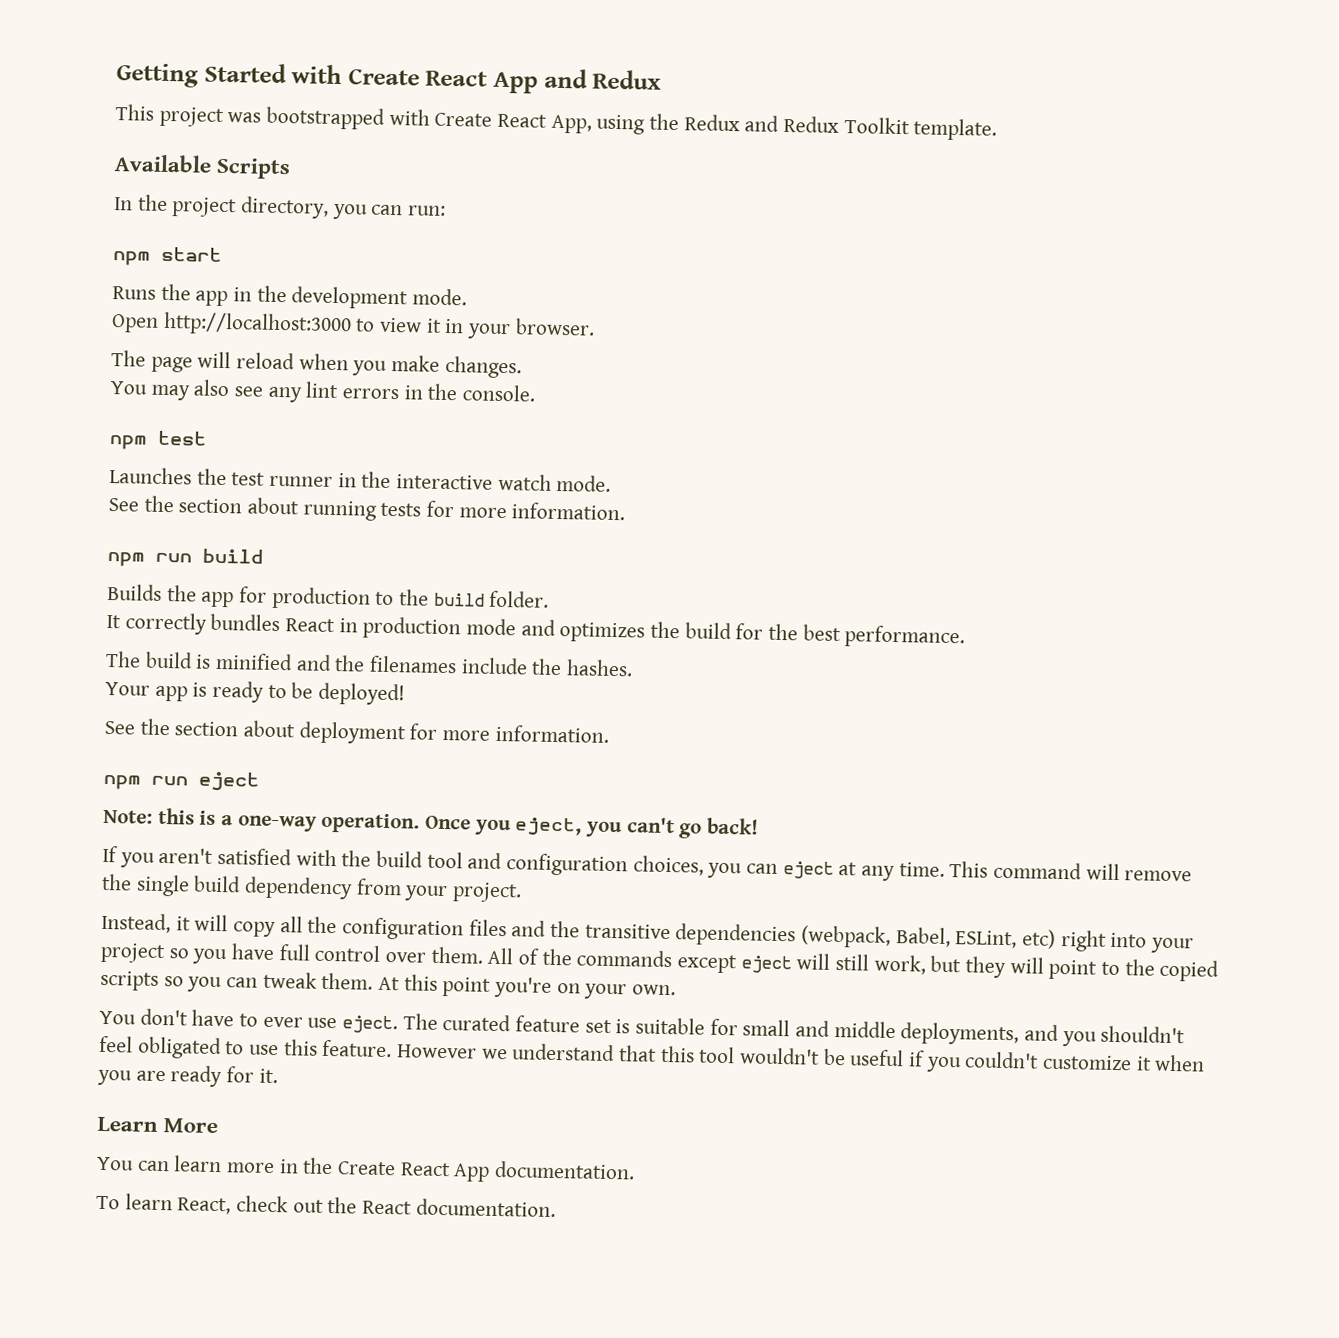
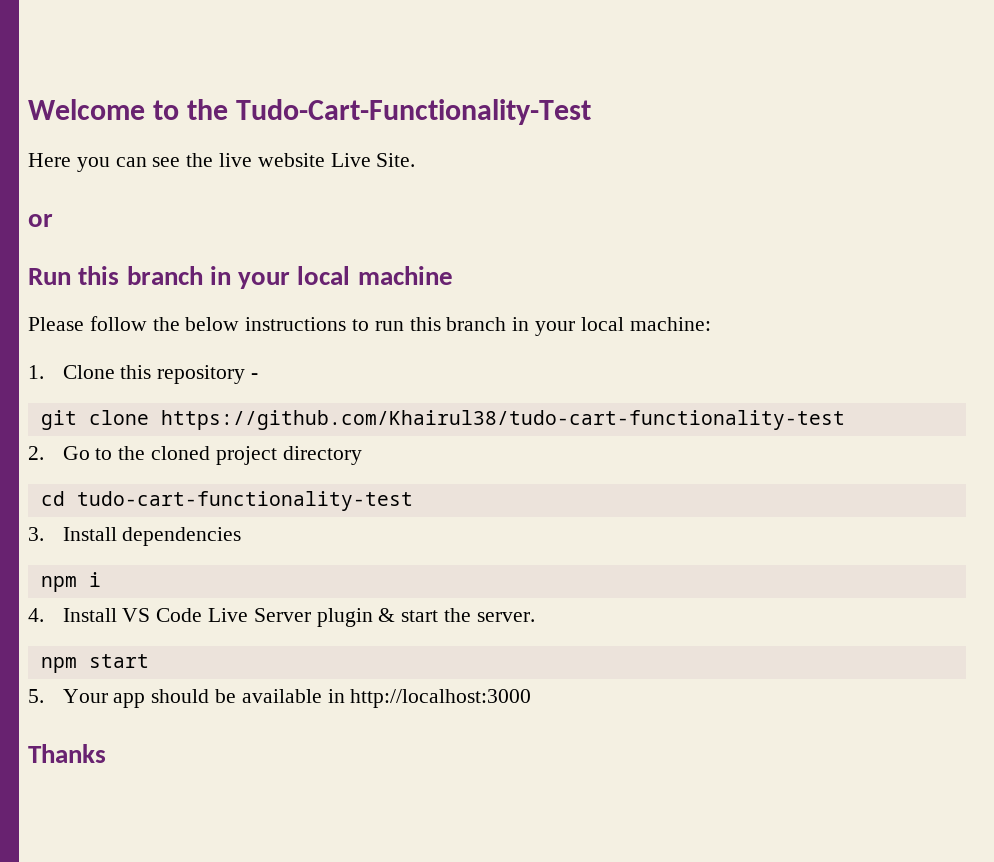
[116,62,663,94] [115,104,998,141] [114,154,292,180] [114,194,447,220] [113,246,222,266] [112,283,468,310] [111,311,595,340] [111,350,522,379] [110,379,537,403] [109,430,207,450] [109,466,612,492] [108,495,626,521] [107,548,264,567] [107,583,550,610] [106,612,966,649] [105,650,634,677] [105,680,406,706] [104,718,609,745] [103,771,260,792] [103,807,760,839] [102,845,1193,882] [101,873,523,903] [101,912,1195,954] [100,942,1220,982] [100,970,677,1000] [99,1008,1186,1047] [99,1035,1206,1073] [97,1065,278,1088] [97,1116,219,1134] [96,1155,636,1182] [96,1193,556,1218] Getting Started with Create React App and Redux // This project was bootstrapped with Create React App, using the Redux and Redux Toolkit template. // Available Scripts // In the project directory, you can run: // npm start // Runs the app in the development mode. // Open http://localhost:3000 to view it in your browser. // The page will reload when you make changes. // You may also see any lint errors in the console. // npm test // Launches the test runner in the interactive watch mode. // See the section about running tests for more information. // npm run build // Builds the app for production to the build folder. // It correctly bundles React in production mode and optimizes the build for the best performance. // The build is minified and the filenames include the hashes. // Your app is ready to be deployed! // See the section about deployment for more information. // npm run eject // Note: this is a one-way operation. Once you eject, you can't go back! // If you aren't satisfied with the build tool and configuration choices, you can eject at any time. This command will remove the single build dependency from your project. // Instead, it will copy all the configuration files and the transitive dependencies (webpack, Babel, ESLint, etc) right into your project so you have full control over them. All of the commands except eject will still work, but they will point to the copied scripts so you can tweak them. At this point you're on your own. // You don't have to ever use eject. The curated feature set is suitable for small and middle deployments, and you shouldn't feel obligated to use this feature. However we understand that this tool wouldn't be useful if you couldn't customize it when you are ready for it. // Learn More // You can learn more in the Create React App documentation. // To learn React, check out the React documentation. -> [28,99,592,125] [28,153,416,172] [28,214,53,227] [28,266,453,289] [28,316,711,336] [28,365,259,384] [40,410,845,430] [28,446,362,465] [40,491,413,511] [28,527,242,546] [40,572,101,592] [28,608,535,627] [40,654,149,673] [28,689,532,708] [28,744,106,763] Welcome to the Tudo-Cart-Functionality-Test // Here you can see the live website Live Site. // or // Run this branch in your local machine // Please follow the below instructions to run this branch in your local machine: // 1. Clone this repository - // git clone https://github.com/Khairul38/tudo-cart-functionality-test // 2. Go to the cloned project directory // cd tudo-cart-functionality-test // 3. Install dependencies // npm i // 4. Install VS Code Live Server plugin & start the server. // npm start // 5. Your app should be available in http://localhost:3000 // Thanks

